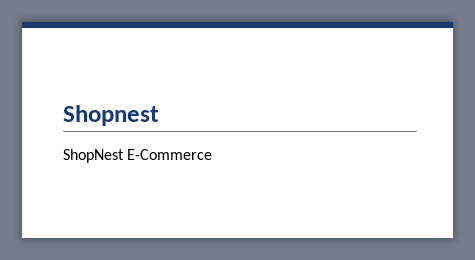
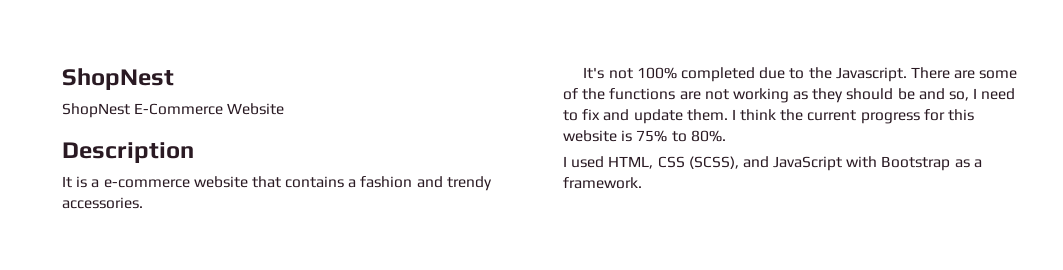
[63,105,159,126] Shopnest -> [62,68,174,90] ShopNest
(213, 154) none -> [227,103,285,115] [62,142,194,163] [62,176,492,191] [62,197,143,209] [583,67,1018,82] [563,88,1016,103] [563,109,975,124] [563,130,726,142] [563,156,982,171] [563,177,642,189] Website // Description // It is a e-commerce website that contains a fashion and trendy accessories. // It's not 100% completed due to the Javascript. There are some of the functions are not working as they should be and so, I need to fix and update them. I think the current progress for this website is 75% to 80%. // I used HTML, CSS (SCSS), and JavaScript with Bootstrap as a framework.

